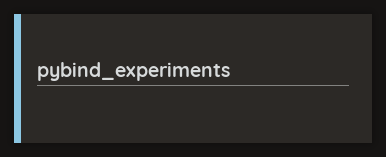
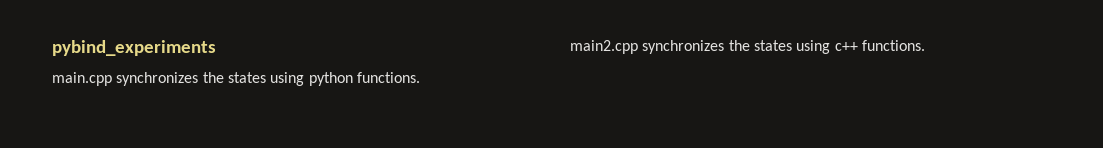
(230, 71) none -> [52,72,420,86] [570,40,925,54] // main.cpp synchronizes the states using python functions. // main2.cpp synchronizes the states using c++ functions.

